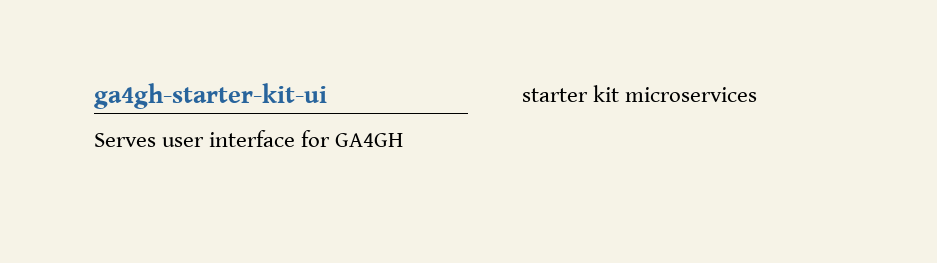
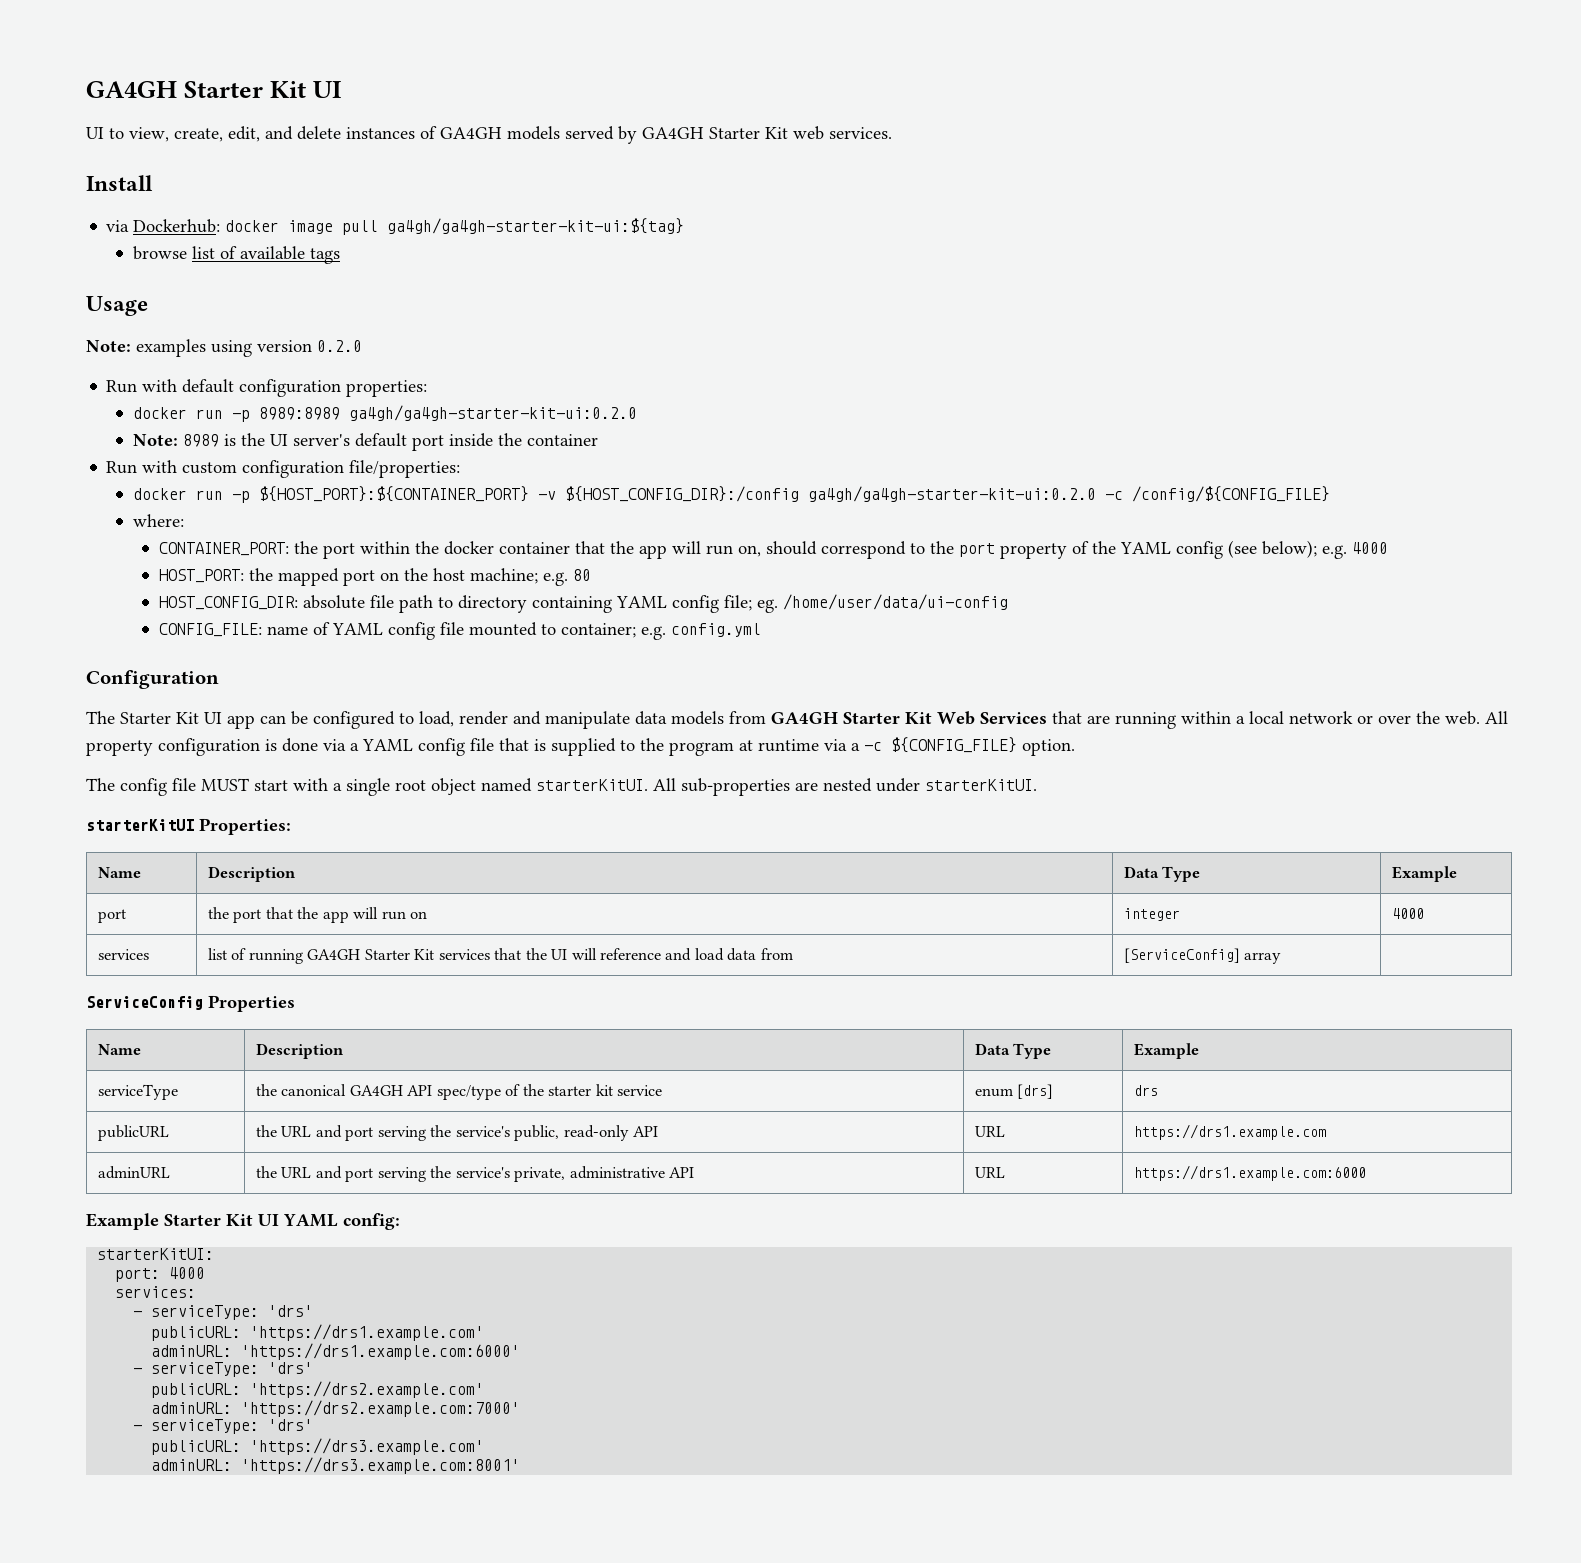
[94,83,327,109] [94,130,404,147] [522,85,758,102] ga4gh-starter-kit-ui // Serves user interface for GA4GH starter kit microservices -> [86,81,343,98] [86,126,892,144] [86,175,153,191] [106,218,685,235] [132,246,340,264] [86,296,148,316] [86,339,362,357] [106,379,428,397] [132,405,637,422] [132,433,598,451] [106,460,461,478] [132,486,1330,503] [132,514,184,527] [159,540,1389,559] [159,568,592,586] [159,594,1009,613] [159,622,762,640] [86,670,219,689] [86,711,1508,729] [86,737,1075,756] [86,778,1037,796] [86,818,291,835] [97,867,141,878] [207,866,296,882] [1123,866,1201,882] [1391,866,1457,882] [97,909,126,923] [207,907,428,923] [1123,908,1180,921] [1391,908,1424,919] [97,949,149,960] [207,948,793,964] [1123,948,1282,964] [86,995,295,1012] [97,1044,141,1055] [255,1043,344,1059] [974,1043,1052,1059] [1133,1043,1199,1059] [97,1084,178,1100] [255,1084,663,1100] [974,1084,1054,1099] [1133,1085,1158,1096] [97,1125,169,1141] [255,1125,659,1141] [974,1126,1005,1137] [1133,1124,1326,1140] [97,1166,170,1179] [255,1166,695,1182] [974,1167,1005,1178] [1133,1165,1366,1181] [86,1213,400,1230] [97,1248,215,1260] [115,1267,206,1282] [115,1286,197,1298] [133,1305,314,1320] [151,1324,485,1341] [151,1343,521,1360] [133,1362,314,1377] [151,1381,485,1398] [151,1400,521,1417] [133,1419,314,1434] [151,1438,485,1455] [151,1457,521,1474] GA4GH Starter Kit UI // UI to view, create, edit, and delete instances of GA4GH models served by GA4GH Starter Kit web services. // Install // via Dockerhub: docker image pull ga4gh/ga4gh-starter-kit-ui:${tag} // browse list of available tags // Usage // Note: examples using version 0.2.0 // Run with default configuration properties: // docker run -p 8989:8989 ga4gh/ga4gh-starter-kit-ui:0.2.0 // Note: 8989 is the UI server's default port inside the container // Run with custom configuration file/properties: // docker run -p ${HOST_PORT}:${CONTAINER_PORT} -v ${HOST_CONFIG_DIR}:/config ga4gh/ga4gh-starter-kit-ui:0.2.0 -c /config/${CONFIG_FILE} // where: // CONTAINER_PORT: the port within the docker container that the app will run on, should correspond to the port property of the YAML config (see below); e.g. 4000 // HOST_PORT: the mapped port on the host machine; e.g. 80 // HOST_CONFIG_DIR: absolute file path to directory containing YAML config file; eg. /home/user/data/ui-config // CONFIG_FILE: name of YAML config file mounted to container; e.g. config.yml // Configuration // The Starter Kit UI app can be configured to load, render and manipulate data models from GA4GH Starter Kit Web Services that are running within a local network or over the web. All property configuration is done via a YAML config file that is supplied to the program at runtime via a -c ${CONFIG_FILE} option. // The config file MUST start with a single root object named starterKitUI. All sub-properties are nested under starterKitUI. // starterKitUI Properties: // Name | Description | Data Type | Example // port | the port that the app will run on | integer | 4000 // services | list of running GA4GH Starter Kit services that the UI will reference and load data from | [ServiceConfig] array | // ServiceConfig Properties // Name | Description | Data Type | Example // serviceType | the canonical GA4GH API spec/type of the starter kit service | enum [drs] | drs // publicURL | the URL and port serving the service's public, read-only API | URL | https://drs1.example.com // adminURL | the URL and port serving the service's private, administrative API | URL | https://drs1.example.com:6000 // Example Starter Kit UI YAML config: // starterKitUI: // port: 4000 // services: // - serviceType: 'drs' // publicURL: 'https://drs1.example.com' // adminURL: 'https://drs1.example.com:6000' // - serviceType: 'drs' // publicURL: 'https://drs2.example.com' // adminURL: 'https://drs2.example.com:7000' // - serviceType: 'drs' // publicURL: 'https://drs3.example.com' // adminURL: 'https://drs3.example.com:8001'

